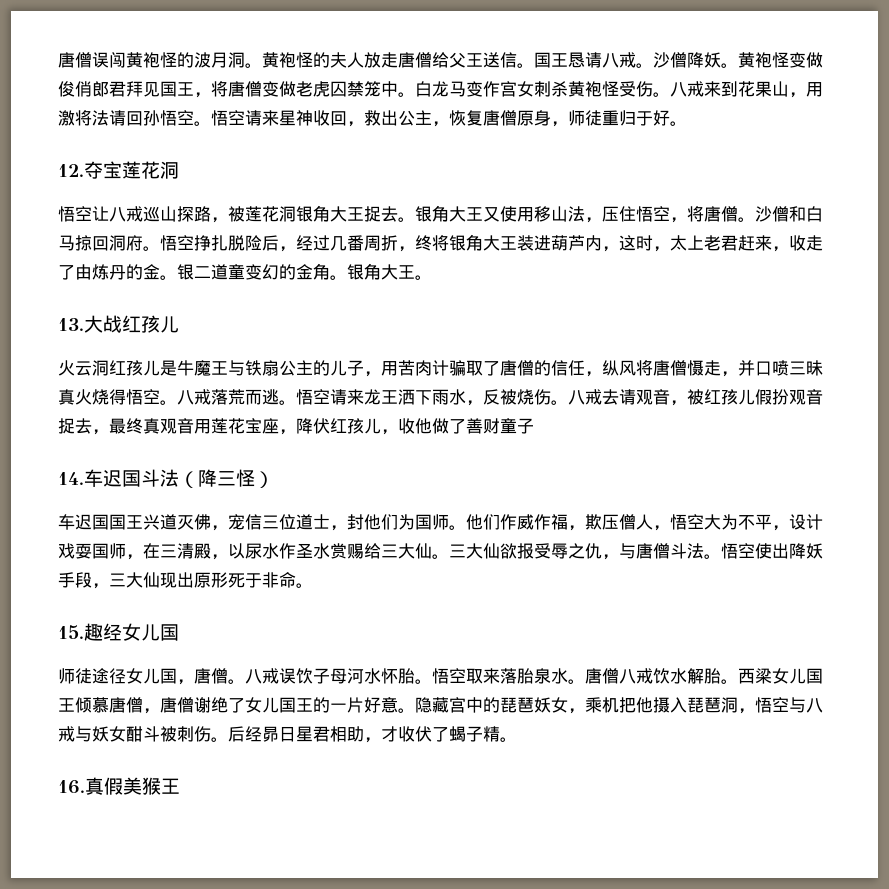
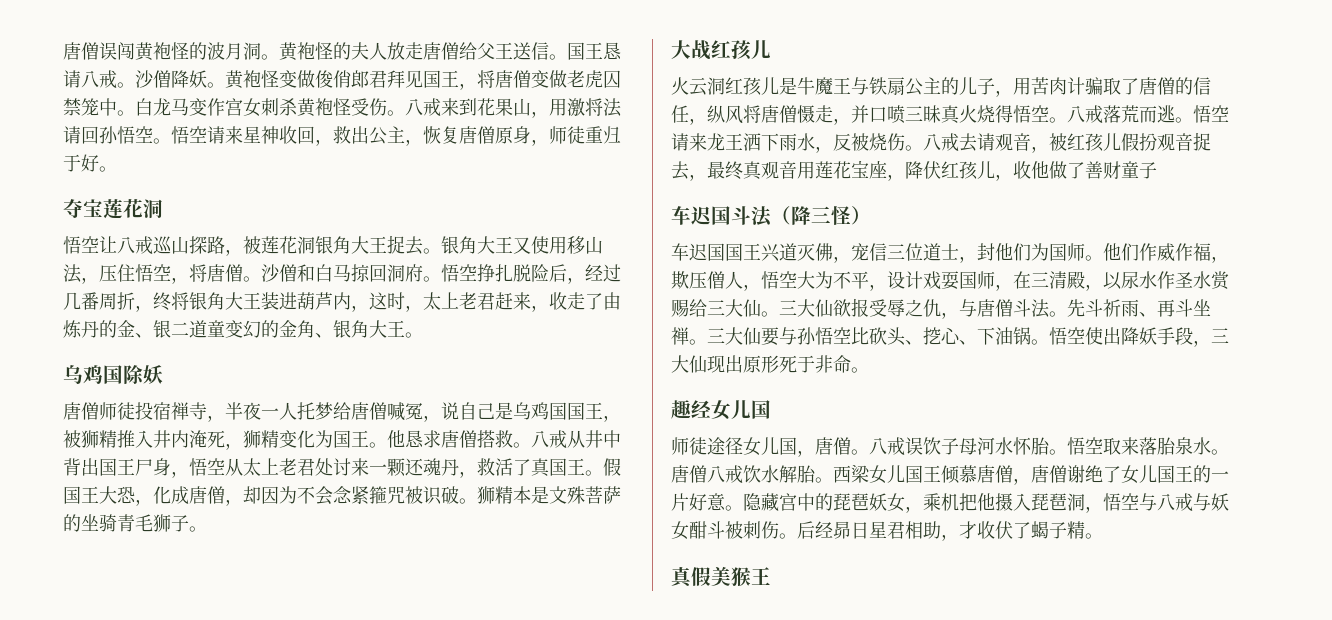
[58,164,84,177] 12. -> (117, 169) none
[160,275,177,280] 。 -> [135,333,153,338] 、
[330,275,347,280] 。 -> [315,333,333,338] 、
[58,318,84,331] 13. -> [63,365,163,385] [63,402,621,422] [63,430,621,450] [63,458,621,478] [63,486,621,506] [63,514,207,532] 乌鸡国除妖 // 唐僧师徒投宿禅寺，半夜一人托梦给唐僧喊冤，说自己是乌鸡国国王，被狮精推入井内淹死，狮精变化为国王。他恳求唐僧搭救。八戒从井中背出国王尸身，悟空从太上老君处讨来一颗还魂丹，救活了真国王。假国王大恐，化成唐僧，却因为不会念紧箍咒被识破。狮精本是文殊菩萨的坐骑青毛狮子。 //
[58,472,84,485] 14. -> (1157, 170) none
(721, 556) none -> [1067,299,1211,317] [671,327,1049,346] 先斗祈雨、再斗坐禅。三大仙要与孙悟空比砍头、挖心、下油锅。
[58,625,84,639] 15. -> (869, 370) none
[58,780,85,794] 16. -> (1103, 536) none

